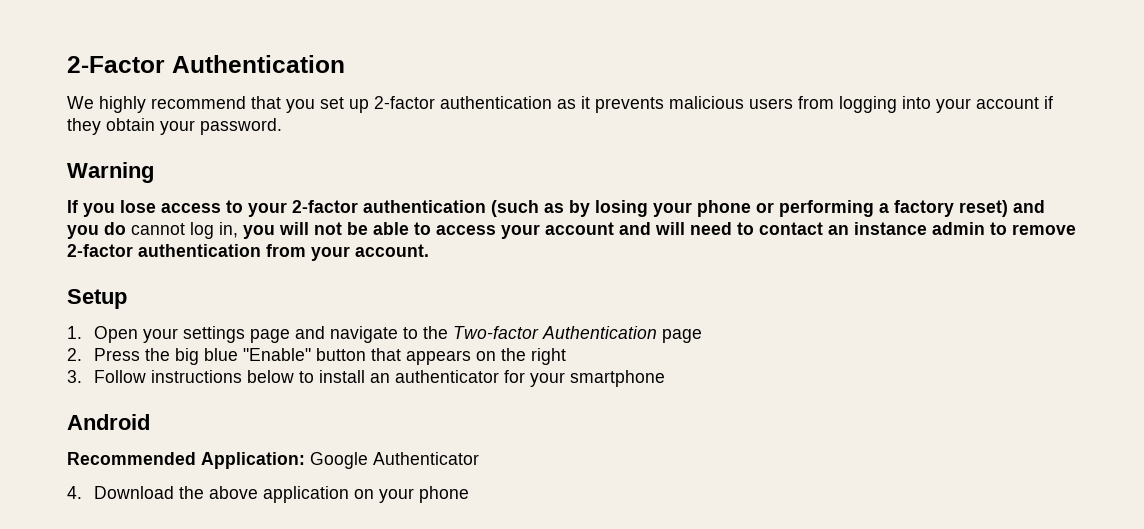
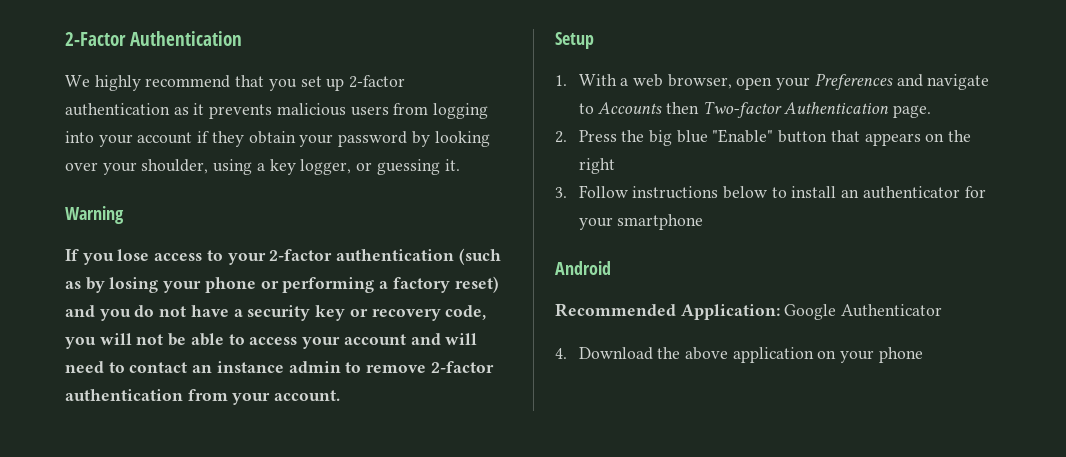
[200,118,282,135] password. -> [338,131,490,147] [65,159,460,175] password by looking over your shoulder, using a key logger, or guessing it.
[131,222,238,239] cannot log in, -> [159,305,487,321] not have a security key or recovery code,
[93,326,290,343] Open your settings page -> [578,73,893,90] With a web browser, open your Preferences
[422,326,448,339] the -> [598,102,699,114] Accounts then
[661,329,702,343] page -> [893,105,932,118] page.

